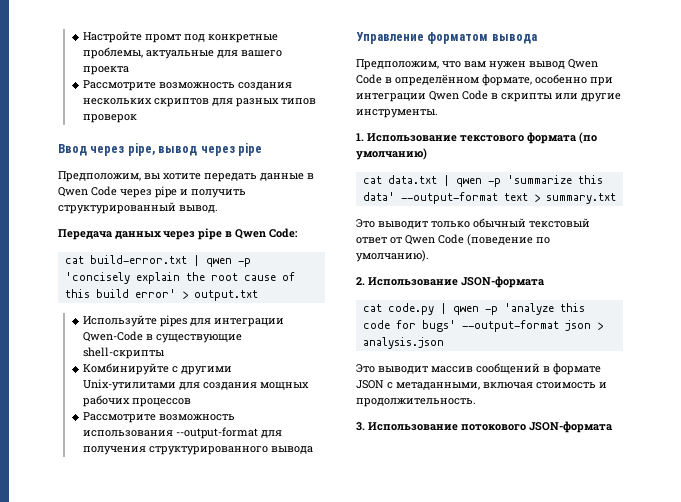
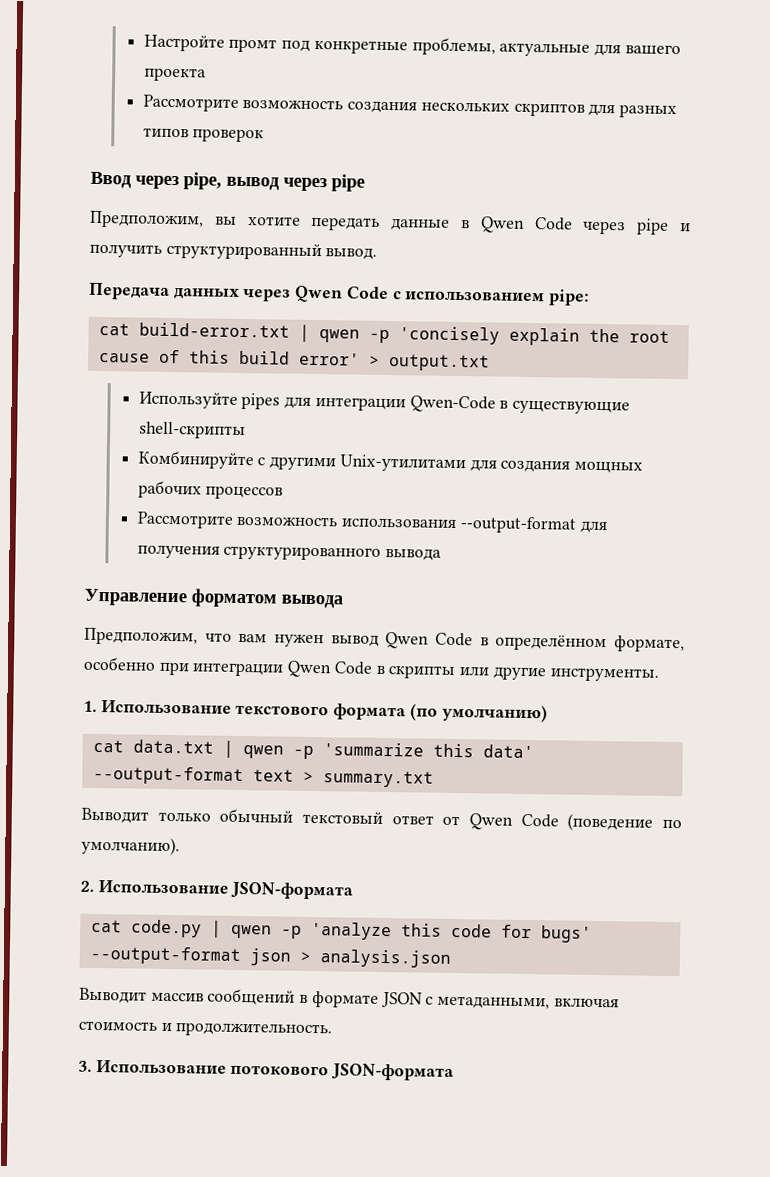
[198,228,298,240] pipe в Qwen Code: -> [294,285,590,306] Qwen Code с использованием pipe:
[356,219,428,229] Это выводит -> [81,807,149,824] Выводит
[356,364,428,374] Это выводит -> [79,987,147,1004] Выводит

